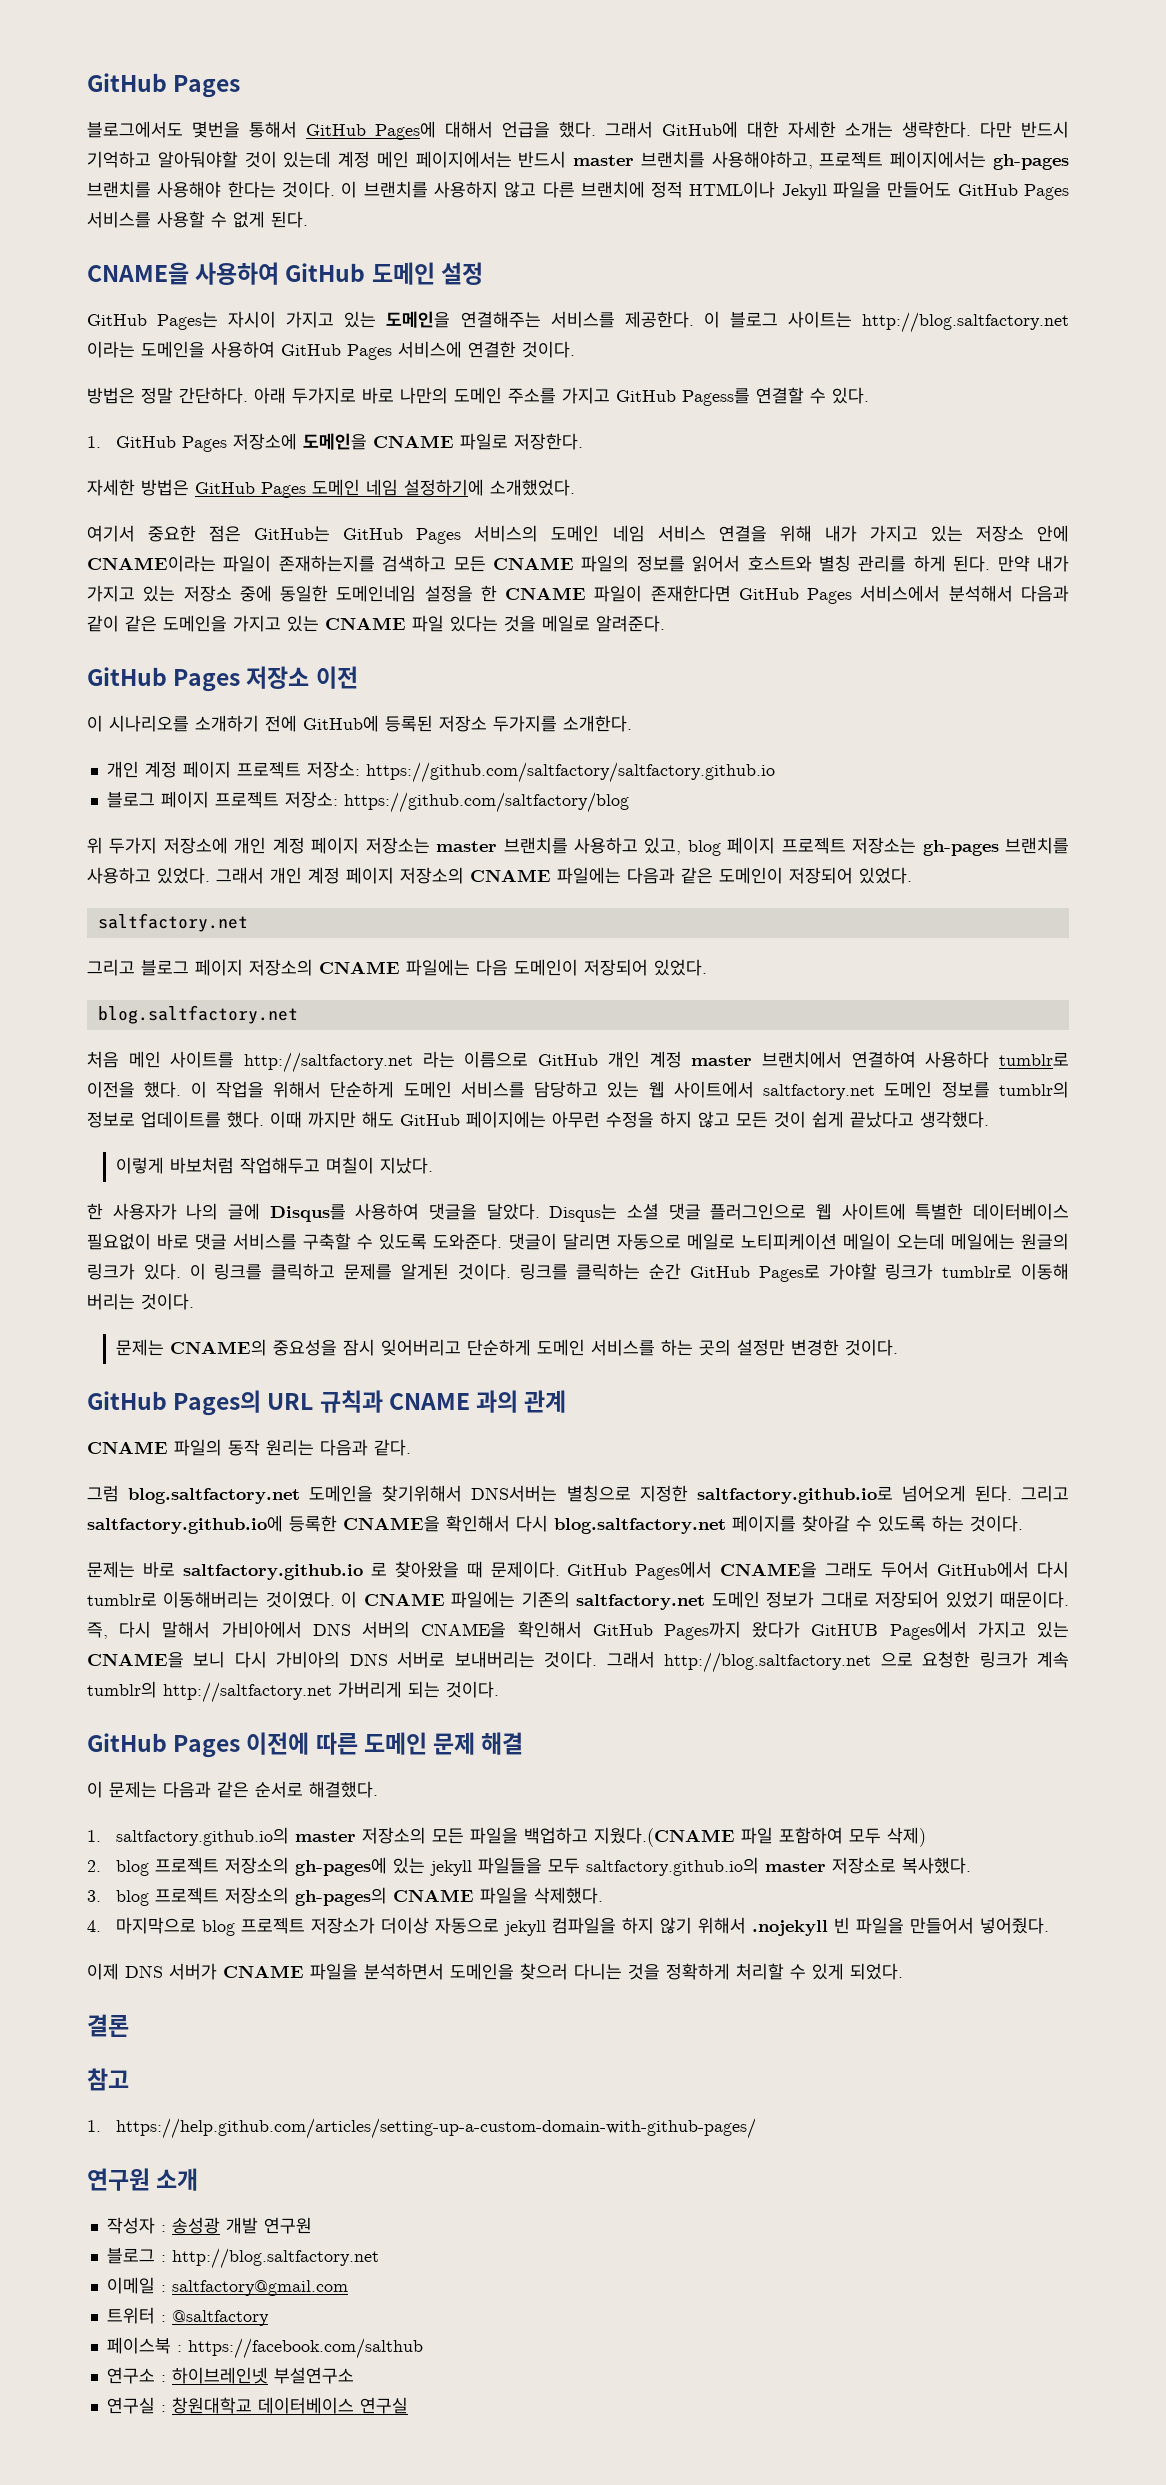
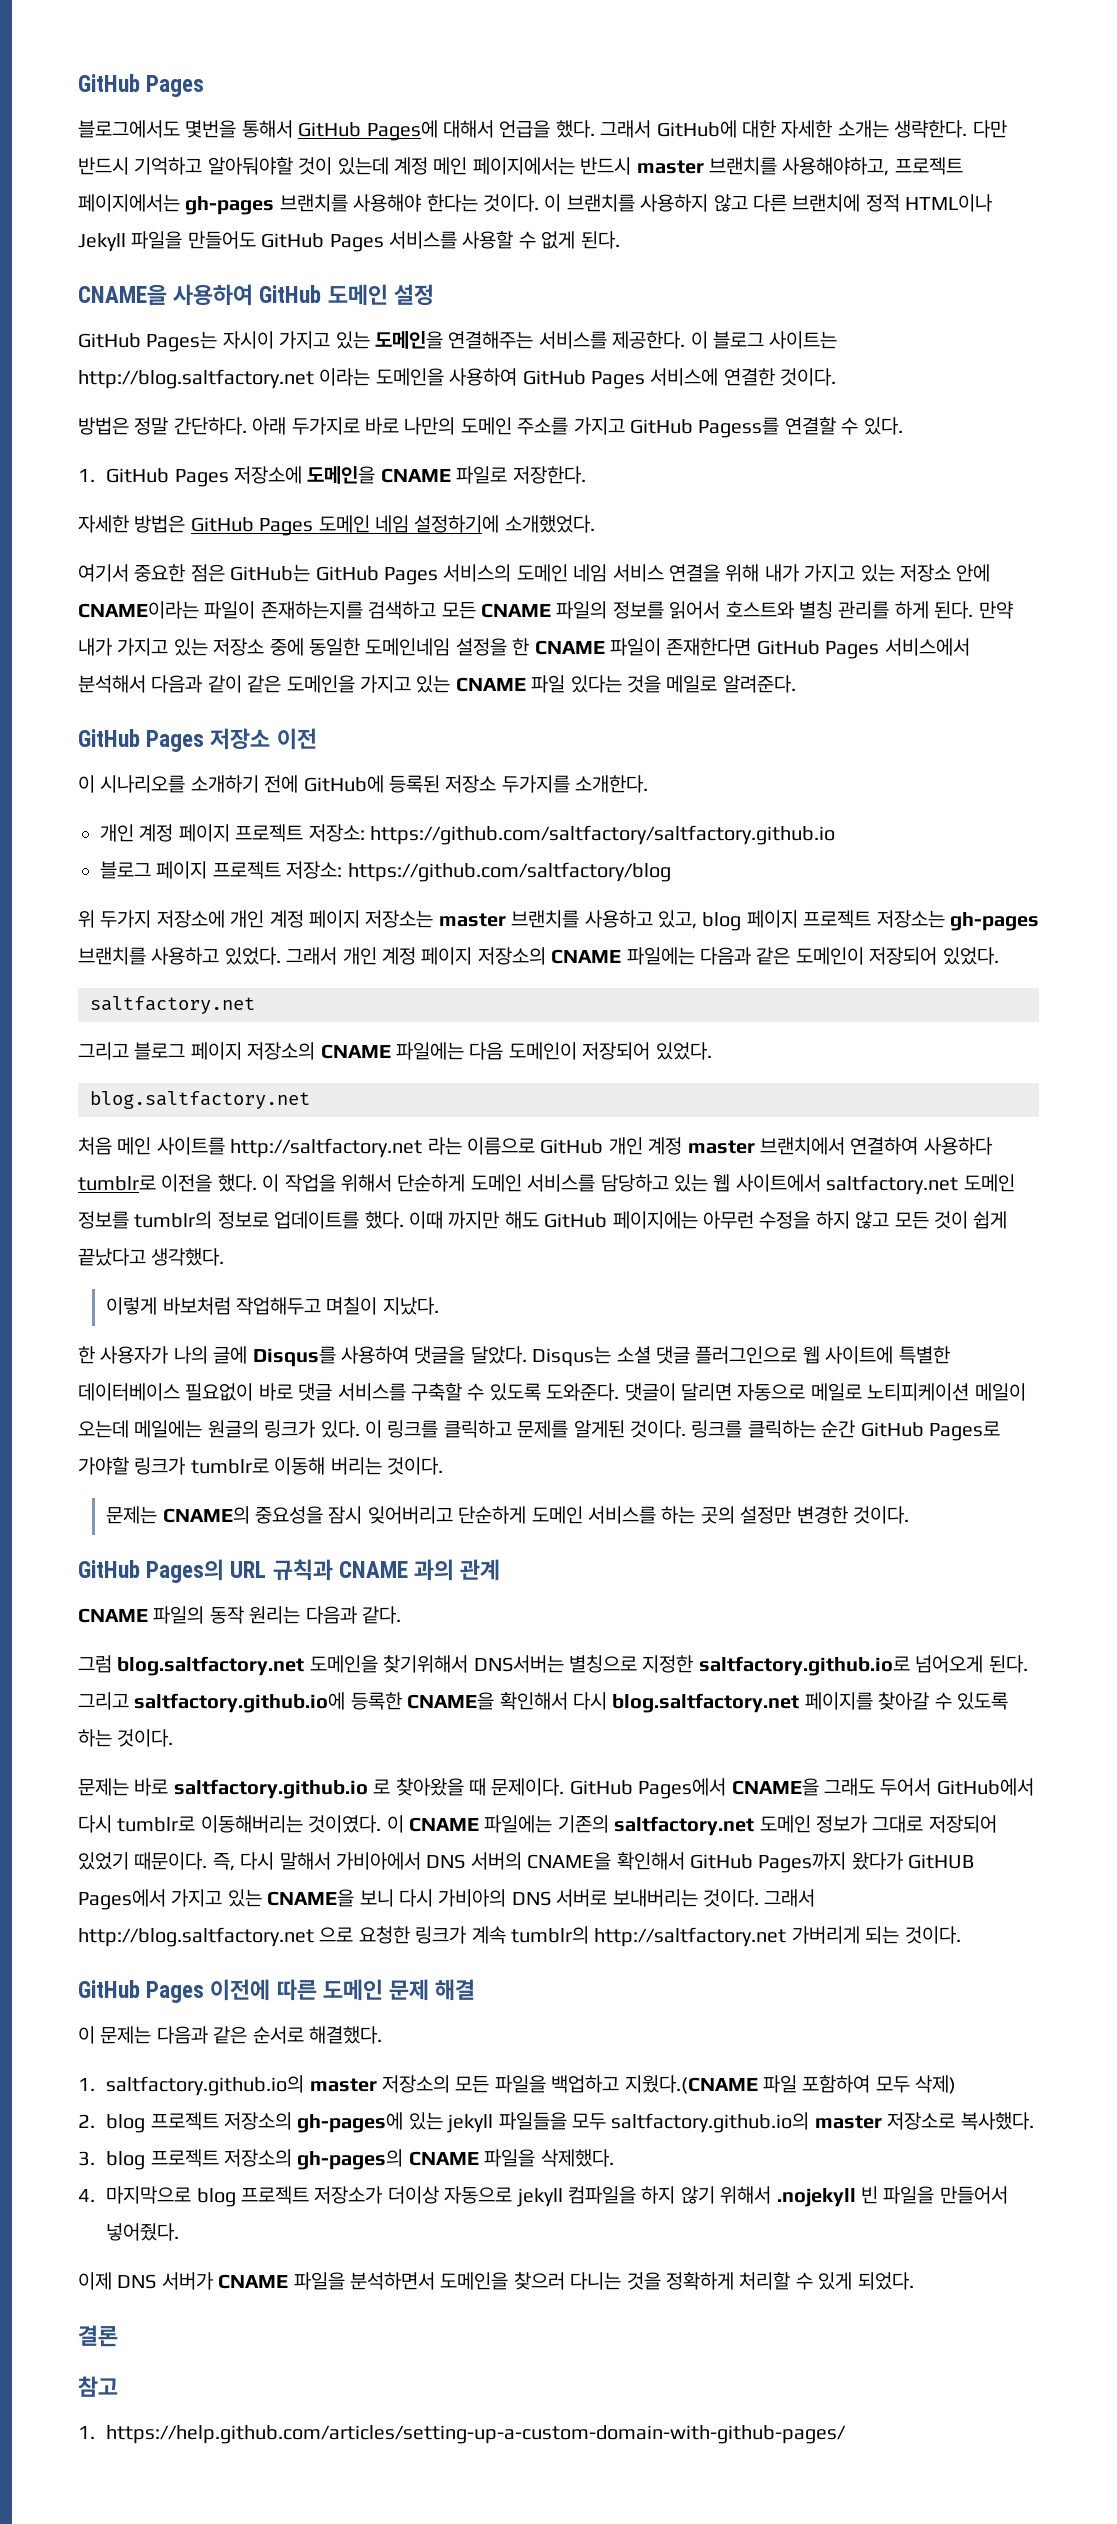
[87,2168,199,2191] [106,2217,312,2234] [106,2248,379,2269] [106,2277,348,2296] [106,2307,269,2326] [106,2337,423,2359] [106,2367,354,2384] [106,2397,408,2414] // 연구원 소개 // 작성자 : 송성광 개발 연구원 // 블로그 : http://blog.saltfactory.net // 이메일 : saltfactory@gmail.com // 트위터 : @saltfactory // 페이스북 : https://facebook.com/salthub // 연구소 : 하이브레인넷 부설연구소 // 연구실 : 창원대학교 데이터베이스 연구실 -> (847, 2434) none

